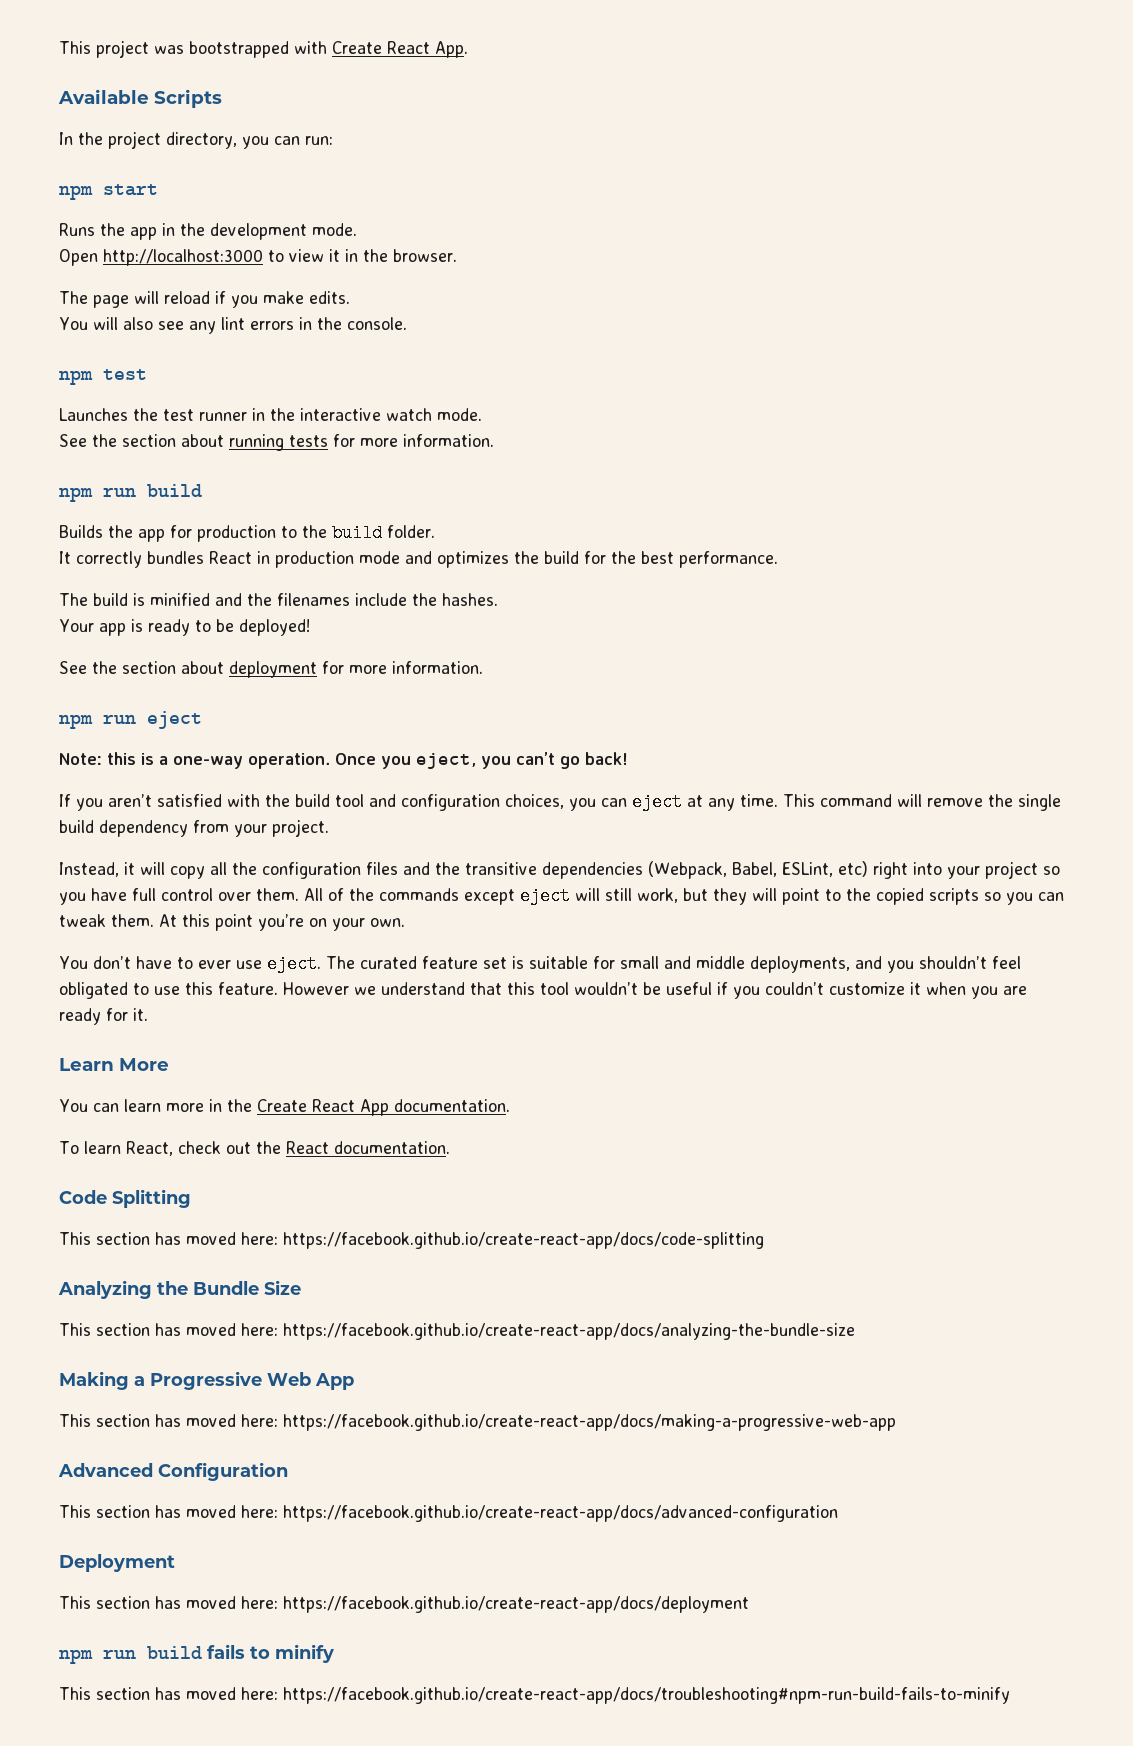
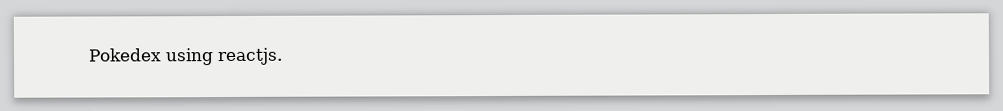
[59,40,468,58] [58,89,222,108] [59,131,333,149] [59,184,158,200] [59,223,357,240] [59,249,457,266] [59,291,350,308] [59,317,407,334] [59,369,147,385] [59,408,482,421] [59,434,494,451] [59,484,202,502] [59,524,435,542] [59,551,778,568] [59,593,498,606] [59,619,310,636] [59,661,483,678] [59,711,202,729] [59,752,628,769] [59,793,1061,811] [59,819,329,837] [59,861,1060,879] [59,887,1064,905] [59,914,405,931] [59,955,1021,973] [59,982,1027,999] [59,1008,148,1025] [59,1058,169,1071] [59,1099,510,1116] [59,1141,450,1156] [59,1189,191,1208] [59,1232,764,1249] [58,1280,301,1299] [59,1323,855,1340] [59,1371,354,1390] [59,1414,896,1431] [58,1462,288,1481] [59,1505,838,1522] [59,1554,175,1572] [59,1596,749,1613] [59,1644,334,1664] [59,1687,1010,1704] This project was bootstrapped with Create React App. // Available Scripts // In the project directory, you can run: // npm start // Runs the app in the development mode. // Open http://localhost:3000 to view it in the browser. // The page will reload if you make edits. // You will also see any lint errors in the console. // npm test // Launches the test runner in the interactive watch mode. // See the section about running tests for more information. // npm run build // Builds the app for production to the build folder. // It correctly bundles React in production mode and optimizes the build for the best performance. // The build is minified and the filenames include the hashes. // Your app is ready to be deployed! // See the section about deployment for more information. // npm run eject // Note: this is a one-way operation. Once you eject, you can’t go back! // If you aren’t satisfied with the build tool and configuration choices, you can eject at any time. This command will remove the single build dependency from your project. // Instead, it will copy all the configuration files and the transitive dependencies (Webpack, Babel, ESLint, etc) right into your project so you have full control over them. All of the commands except eject will still work, but they will point to the copied scripts so you can tweak them. At this point you’re on your own. // You don’t have to ever use eject. The curated feature set is suitable for small and middle deployments, and you shouldn’t feel obligated to use this feature. However we understand that this tool wouldn’t be useful if you couldn’t customize it when you are ready for it. // Learn More // You can learn more in the Create React App documentation. // To learn React, check out the React documentation. // Code Splitting // This section has moved here: https://facebook.github.io/create-react-app/docs/code-splitting // Analyzing the Bundle Size // This section has moved here: https://facebook.github.io/create-react-app/docs/analyzing-the-bundle-size // Making a Progressive Web App // This section has moved here: https://facebook.github.io/create-react-app/docs/making-a-progressive-web-app // Advanced Configuration // This section has moved here: https://facebook.github.io/create-react-app/docs/advanced-configuration // Deployment // This section has moved here: https://facebook.github.io/create-react-app/docs/deployment // npm run build fails to minify // This section has moved here: https://facebook.github.io/create-react-app/docs/troubleshooting#npm-run-build-fails-to-minify -> [88,47,283,66] Pokedex using reactjs.

